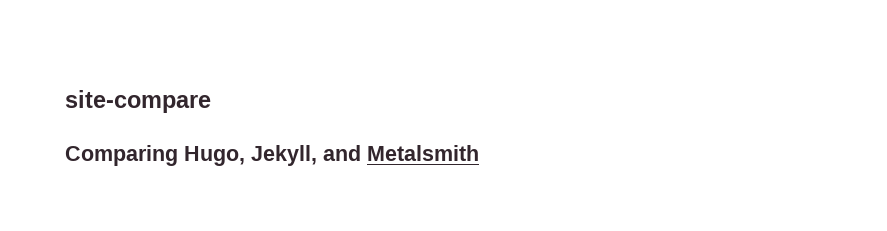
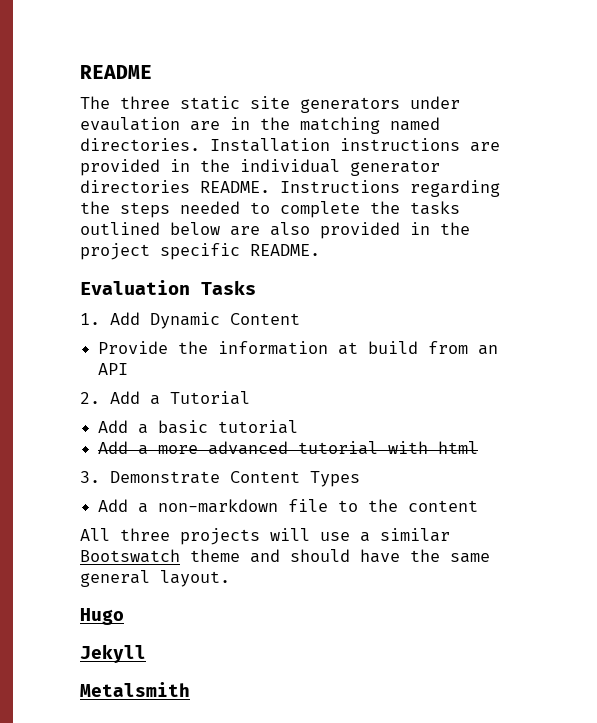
[65,90,211,113] [65,145,361,166] site-compare // Comparing Hugo, Jekyll, and -> [80,65,152,79] [80,96,460,113] [80,117,440,134] [80,138,500,152] [80,159,440,176] [80,180,500,197] [80,201,460,218] [80,222,470,239] [80,243,320,260] [80,280,256,295] [80,312,301,329] [98,341,499,355] [98,363,129,375] [80,391,251,405] [98,420,299,434] [98,441,479,455] [80,471,361,487] [98,499,479,513] [80,528,450,545] [80,549,490,563] [80,570,230,587] [80,608,124,625] [80,644,146,663] README // The three static site generators under evaulation are in the matching named directories. Installation instructions are provided in the individual generator directories README. Instructions regarding the steps needed to complete the tasks outlined below are also provided in the project specific README. // Evaluation Tasks // 1. Add Dynamic Content // Provide the information at build from an API // 2. Add a Tutorial // Add a basic tutorial // Add a more advanced tutorial with html // 3. Demonstrate Content Types // Add a non-markdown file to the content // All three projects will use a similar Bootswatch theme and should have the same general layout. // Hugo // Jekyll //

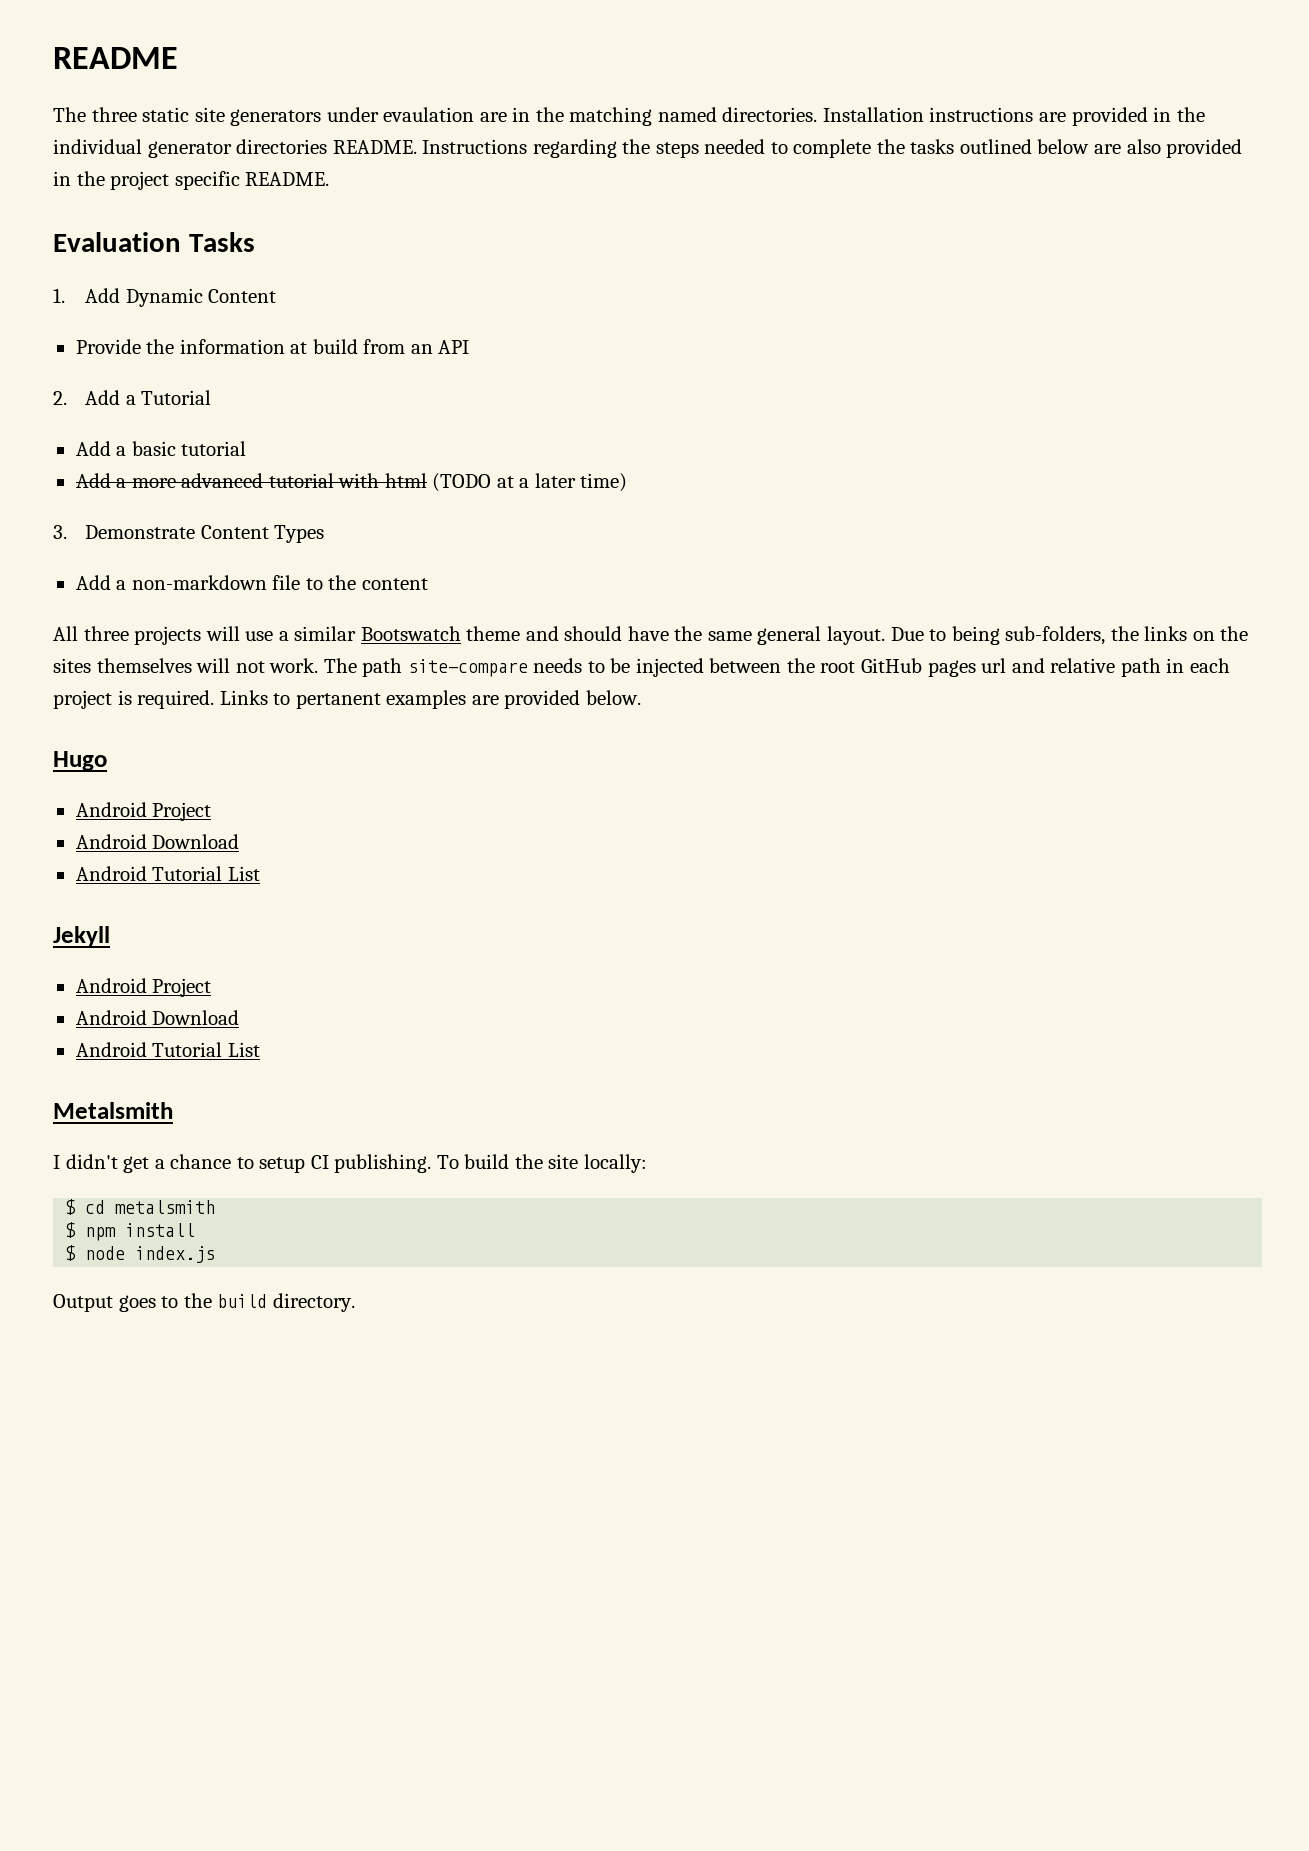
(479, 447) none -> [432,473,628,492] (TODO at a later time)
[80,608,124,625] [80,644,146,663] [80,682,190,697] // Hugo // Jekyll // Metalsmith -> [890,626,1249,645] [53,658,1230,677] [53,690,641,709] [53,751,107,771] [75,802,212,821] [75,834,240,849] [75,866,260,881] [53,926,110,947] [75,978,212,997] [75,1010,240,1025] [75,1042,260,1057] [53,1102,173,1119] [53,1154,647,1173] [65,1199,216,1215] [65,1222,196,1241] [65,1245,216,1263] [53,1293,355,1312] Due to being sub-folders, the links on the sites themselves will not work. The path site-compare needs to be injected between the root GitHub pages url and relative path in each project is required. Links to pertanent examples are provided below. // Hugo // Android Project // Android Download // Android Tutorial List // Jekyll // Android Project // Android Download // Android Tutorial List // Metalsmith // I didn't get a chance to setup CI publishing. To build the site locally: // $ cd metalsmith // $ npm install // $ node index.js // Output goes to the build directory.

